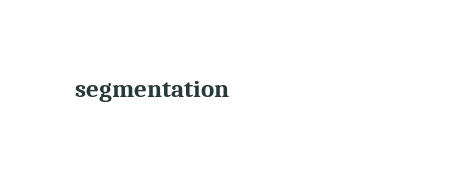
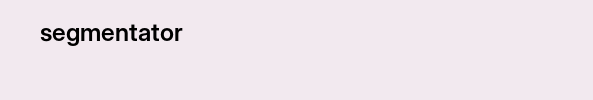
[75,81,229,102] segmentation -> [40,24,183,46] segmentator

